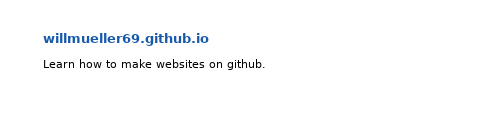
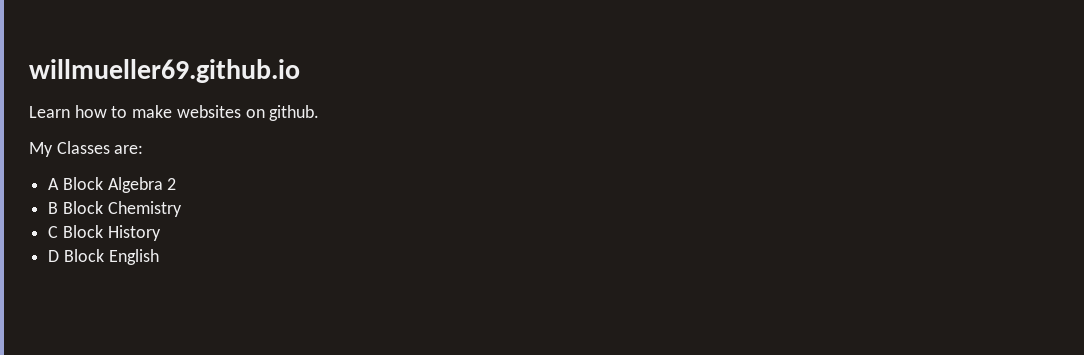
(266, 64) none -> [29,141,144,157] [48,177,177,193] [48,201,182,217] [48,225,161,241] [48,249,159,265] // My Classes are: // A Block Algebra 2 // B Block Chemistry // C Block History // D Block English

